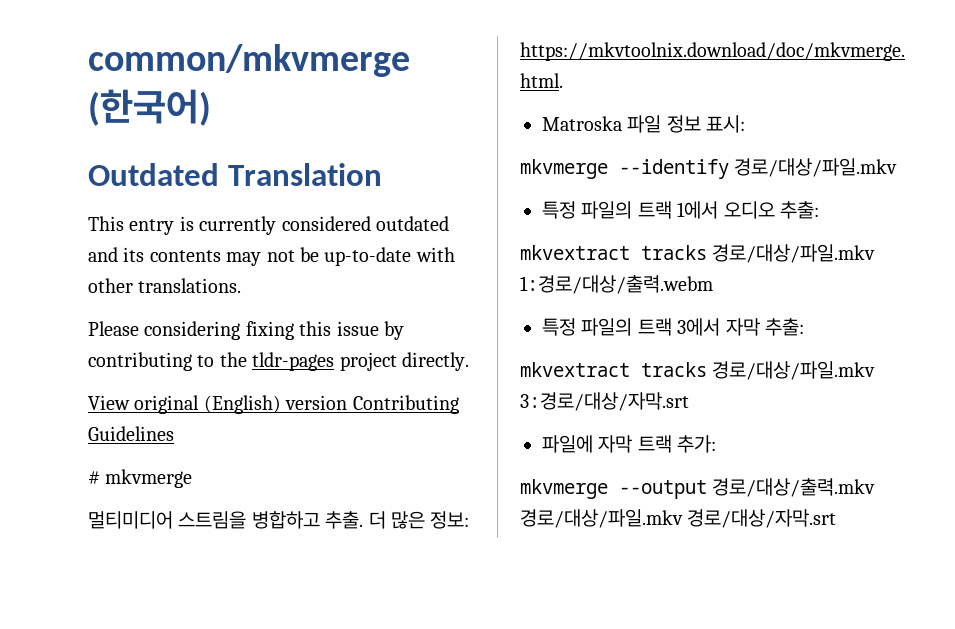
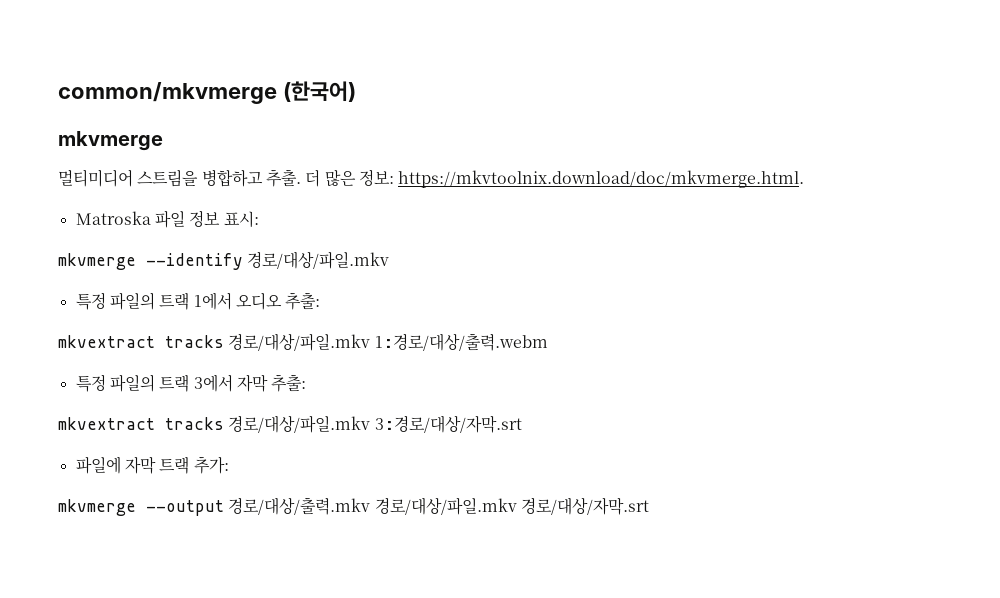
[88,163,382,186] [88,216,449,235] [88,247,455,266] [88,278,242,293] [88,321,404,340] [88,352,469,371] [88,395,459,414] [88,426,174,441] [88,471,100,484] Outdated Translation // This entry is currently considered outdated and its contents may not be up-to-date with other translations. // Please considering fixing this issue by contributing to the tldr-pages project directly. // View original (English) version Contributing Guidelines // # -> (356, 91) none

